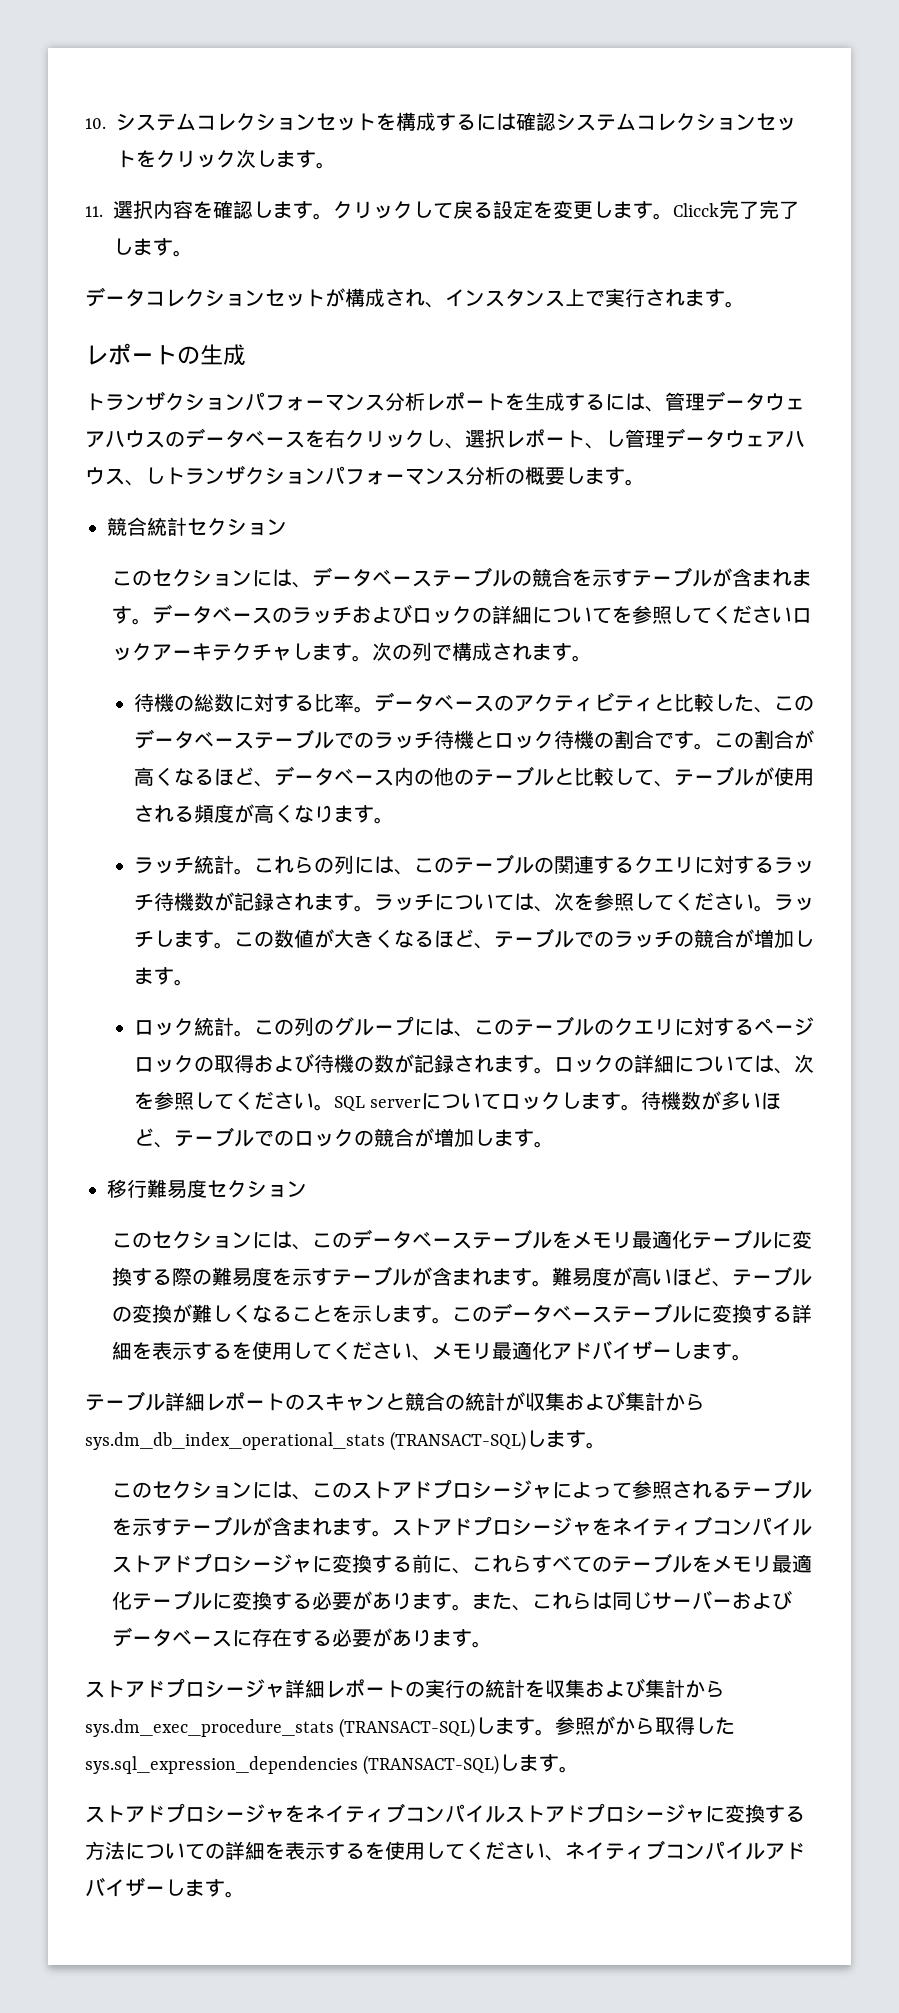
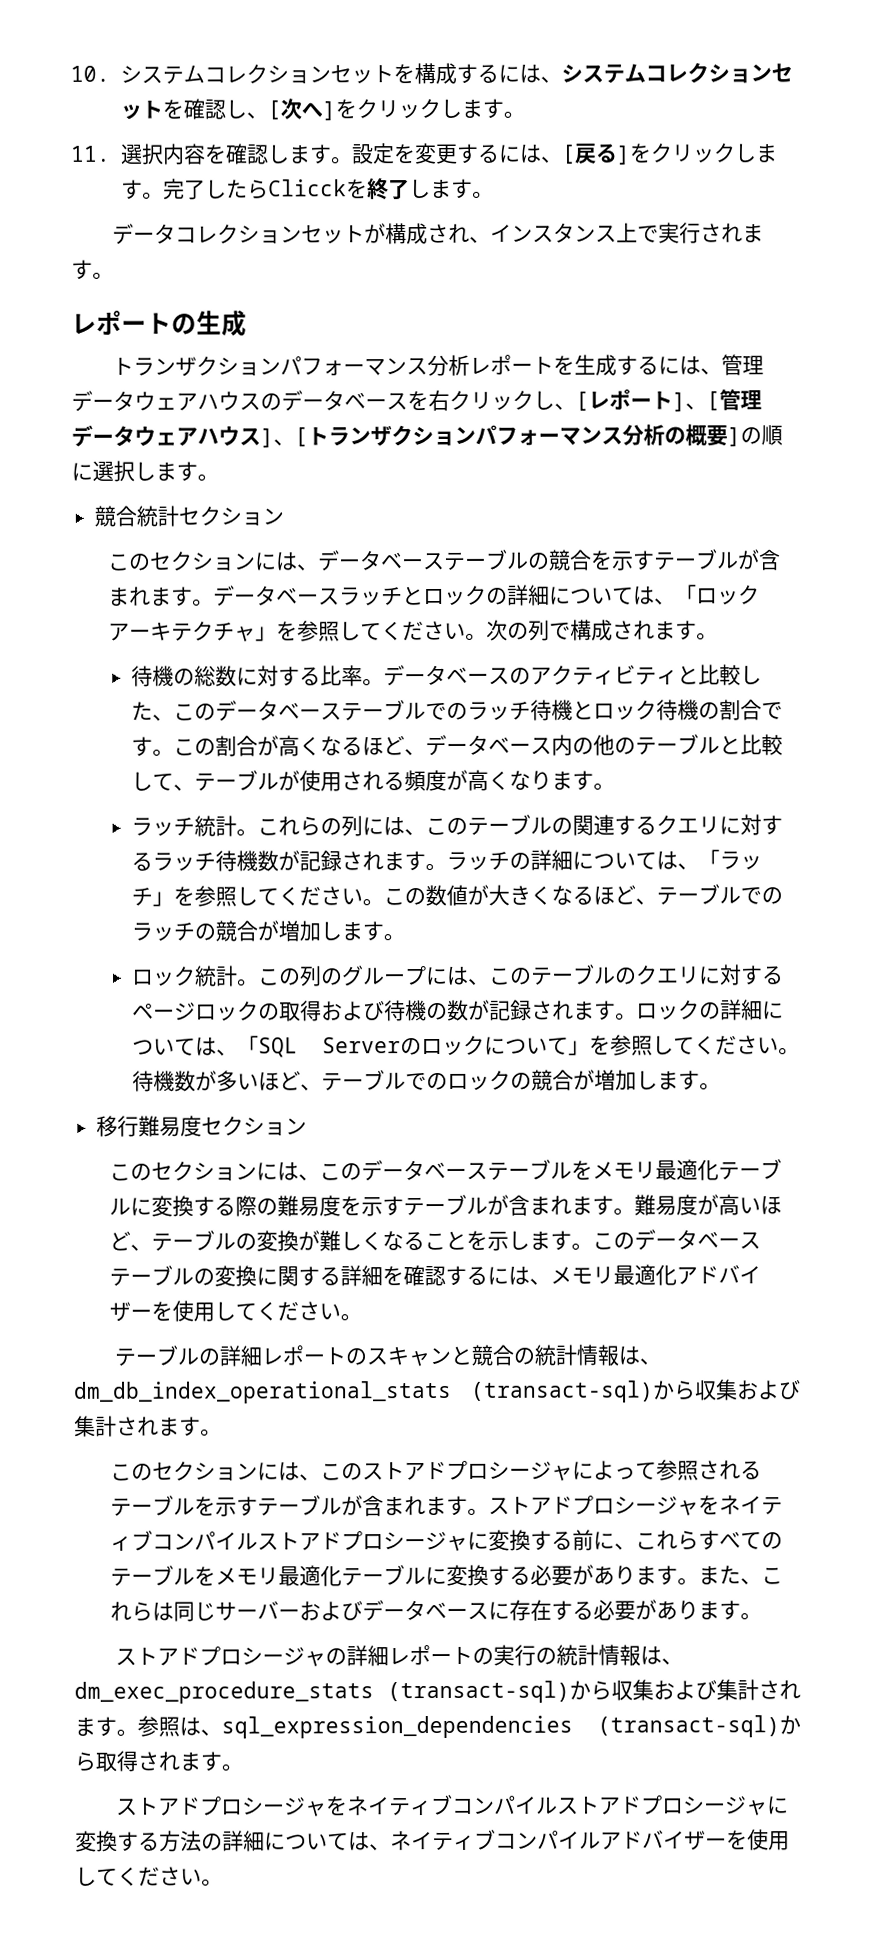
[516,112,796,131] [116,149,256,168] 確認システムコレクションセットをクリック次 -> [539,62,793,84] [119,98,441,121] 、システムコレクションセットを確認し、[次へ]をクリック
[333,200,779,220] クリックして戻る設定を変更します。Clicck完了完 -> [350,142,778,165] [120,178,389,201] 設定を変更するには、[戻る]をクリックします。完了したらClicckを終
[465,428,805,449] [85,467,165,486] 選択レポート、し管理データウェアハウス、し -> [575,389,762,412] [71,424,308,448] [レポート]、[管理データウェアハウス]、[
(565, 476) none -> [727,425,783,447] [71,460,135,482] ]の順に選択
[271,604,792,624] のラッチおよびロックの詳細についてを参照してください -> [339,584,698,606] ラッチとロックの詳細については、「
[291,643,352,661] します -> [255,620,467,642] 」を参照してください
[433,892,814,912] [133,930,234,949] については、次を参照してください。ラッチします。 -> [509,849,763,871] [131,885,385,907] の詳細については、「ラッチ」を参照してください。
[793,1054,814,1073] [133,1091,642,1111] 次を参照してください。SQL serverについてロックします。 -> [237,1034,800,1058] 「SQL Serverのロックについて」を参照してください。
[691,1304,812,1323] [111,1341,412,1360] に変換する詳細を表示するを使用してください -> [193,1265,531,1287] の変換に関する詳細を確認するには
[671,1342,732,1360] します -> [151,1300,342,1322] を使用してください
(165, 1402) none -> [198,1348,221,1366] の
[505,1391,705,1411] [85,1430,547,1451] が収集および集計からsys.dm_db_index_operational_stats (TRANSACT-SQL)し -> [576,1344,662,1367] [74,1379,801,1404] [74,1415,159,1437] 情報は、dm_db_index_operational_stats (transact-sql)から収集および集計され
(285, 1690) none -> [325,1648,348,1666] の
[525,1678,725,1698] [85,1716,736,1738] [85,1754,520,1775] を収集および集計からsys.dm_exec_procedure_stats (TRANSACT-SQL)します。参照がから取得したsys.sql_expression_dependencies (TRANSACT-SQL)し -> [598,1644,684,1667] [74,1679,801,1704] [74,1715,801,1739] [74,1750,180,1772] 情報は、dm_exec_procedure_stats (transact-sql)から収集および集計されます。参照は、sql_expression_dependencies (transact-sql)から取得され
[125,1841,545,1860] についての詳細を表示するを使用してください -> [201,1830,370,1852] の詳細については
[165,1879,225,1897] します -> [726,1829,790,1851] [75,1866,202,1886] を使用してください

